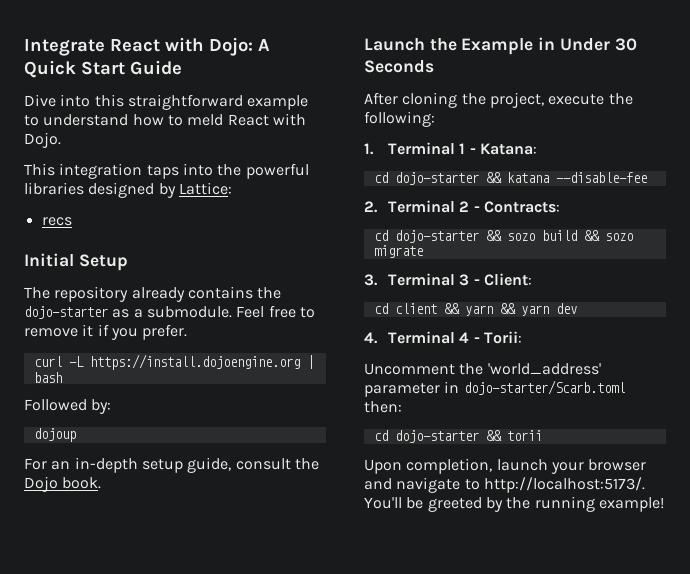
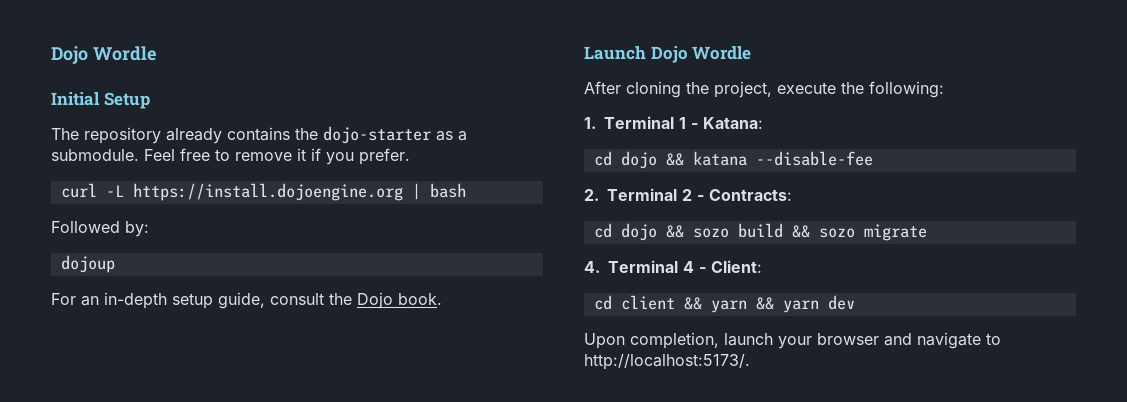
[24,37,270,56] [24,60,182,78] [24,94,309,110] [24,113,306,126] [24,132,61,148] [24,163,309,179] [24,182,232,198] [41,217,72,226] Integrate React with Dojo: A Quick Start Guide // Dive into this straightforward example to understand how to meld React with Dojo. // This integration taps into the powerful libraries designed by Lattice: // recs -> [51,46,157,64] Dojo Wordle
[429,37,637,55] [364,60,434,73] the Example in Under 30 Seconds -> [650,46,752,63] Dojo Wordle
[394,172,479,185] dojo-starter -> [620,151,657,169] dojo
[394,230,479,243] dojo-starter -> [620,223,657,241] dojo
[364,273,470,286] 3. Terminal 3 -> [584,260,694,273] 4. Terminal 4
[364,331,523,344] [364,363,601,375] [364,380,625,397] [364,401,402,413] [373,430,542,443] // 4. Terminal 4 - Torii: // Uncomment the 'world_address' parameter in dojo-starter/Scarb.toml then: // cd dojo-starter && torii -> (855, 302) none
[364,496,664,512] You'll be greeted by the running example! -> (750, 362) none

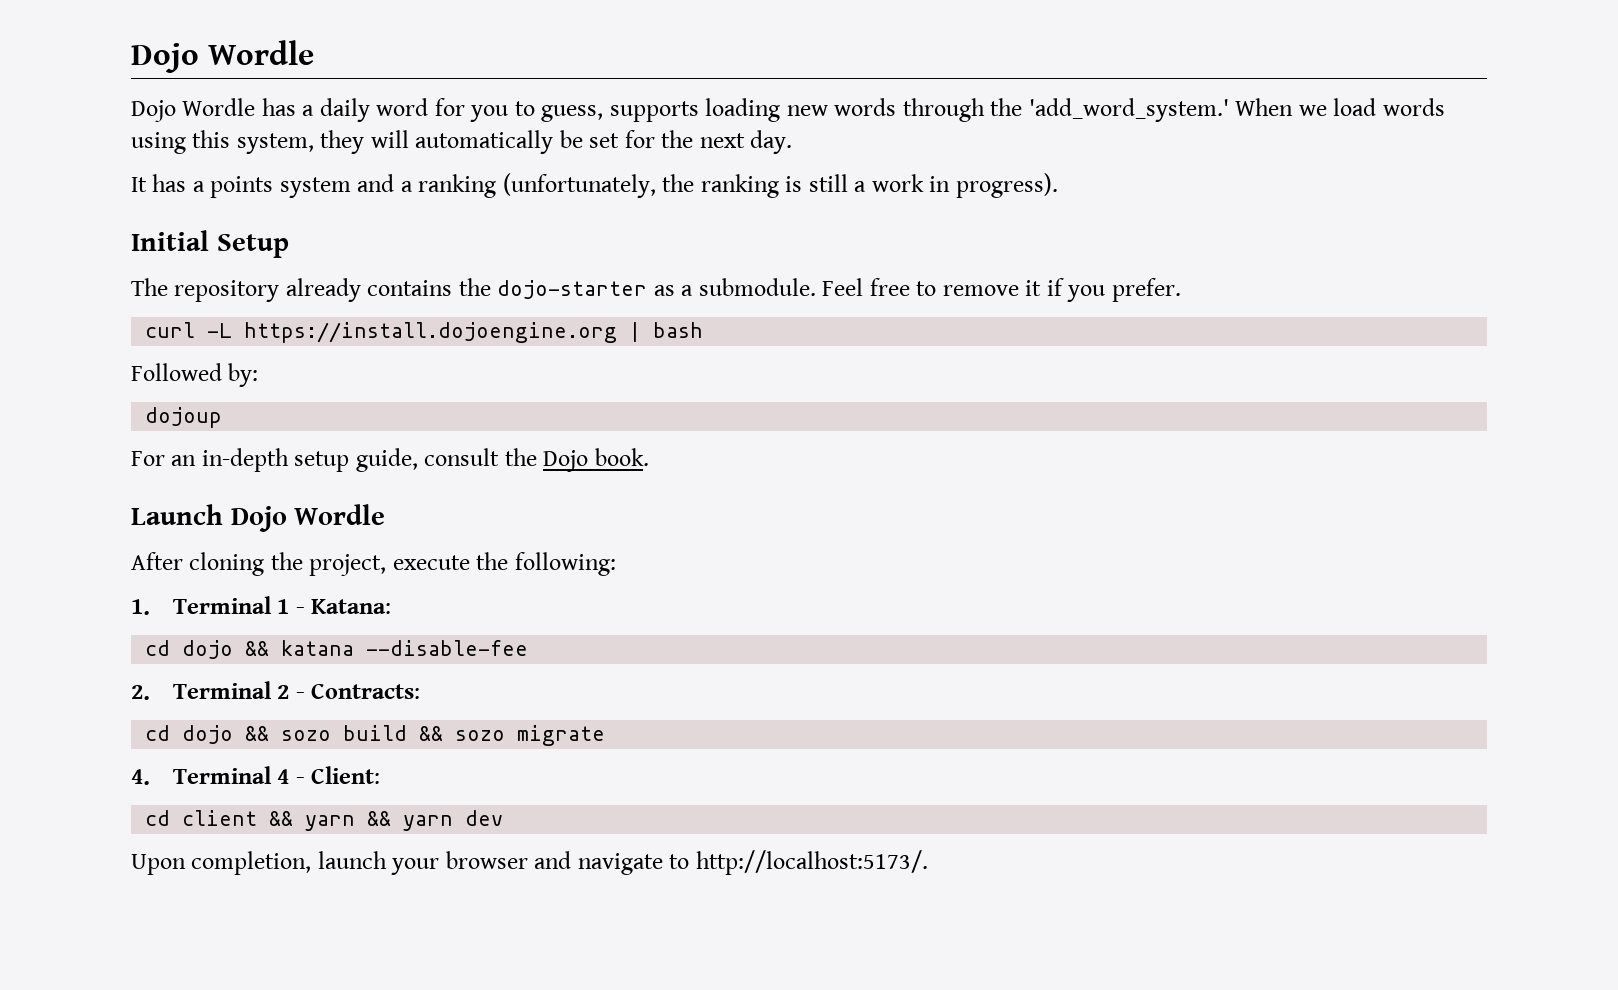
[51,46,157,64] Dojo Wordle -> [131,40,314,73] [131,98,1445,122] [131,130,793,154] [131,173,1058,198] Dojo Wordle // Dojo Wordle has a daily word for you to guess, supports loading new words through the 'add_word_system.' When we load words using this system, they will automatically be set for the next day. // It has a points system and a ranking (unfortunately, the ranking is still a work in progress).

